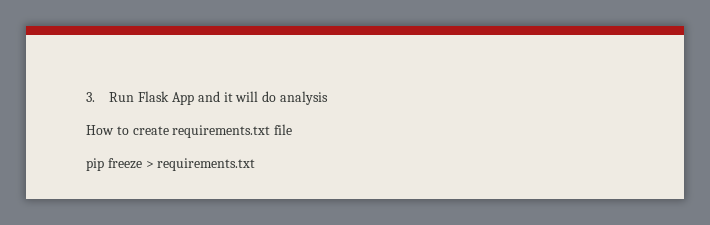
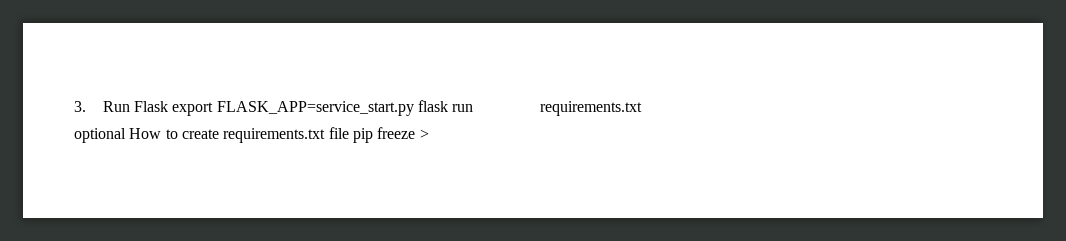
[172,91,328,105] App and it will do analysis // -> [172,100,474,116] [74,128,126,143] export FLASK_APP=service_start.py flask run // optional
(293, 129) // -> (349, 133) none

